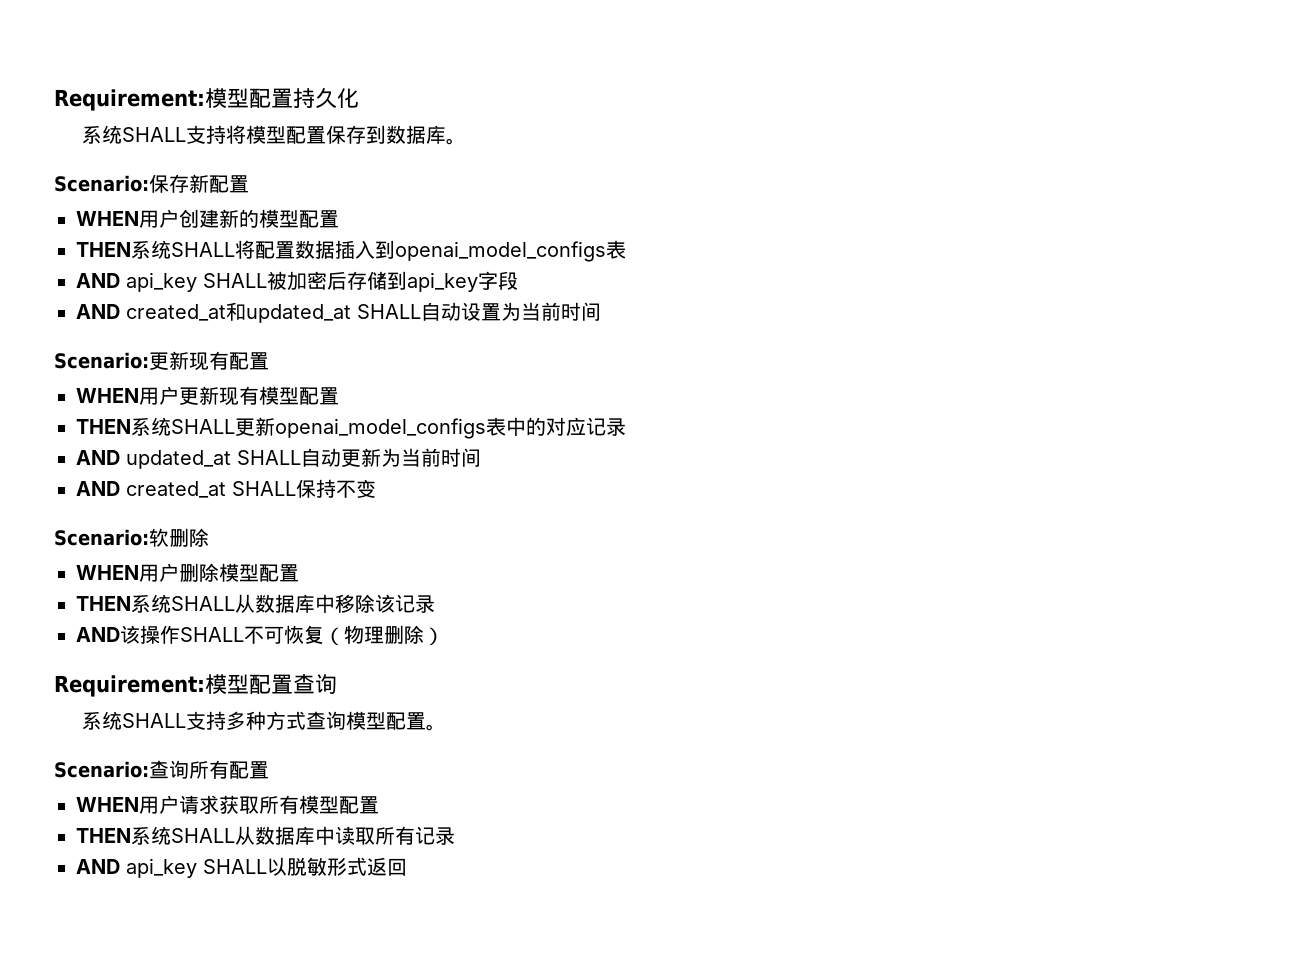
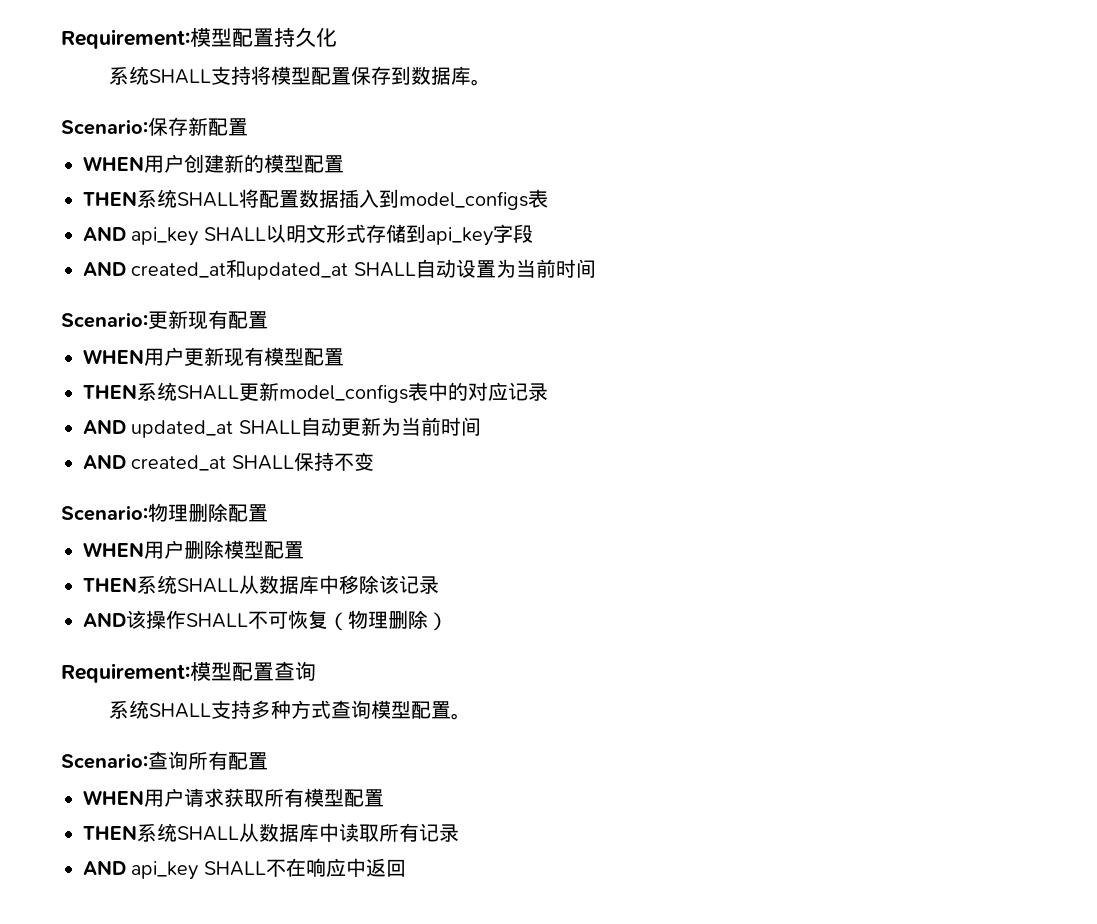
[395,241,606,262] openai_model_configs -> [399,191,528,210] model_configs
[267,271,347,291] 被加密后 -> [265,224,366,243] 以明文形式
[275,418,486,439] openai_model_configs -> [279,384,408,403] model_configs
[149,528,209,547] 软删除 -> [148,503,268,522] 物理删除配置
[267,857,367,876] 以脱敏形式 -> [265,858,366,877] 不在响应中

